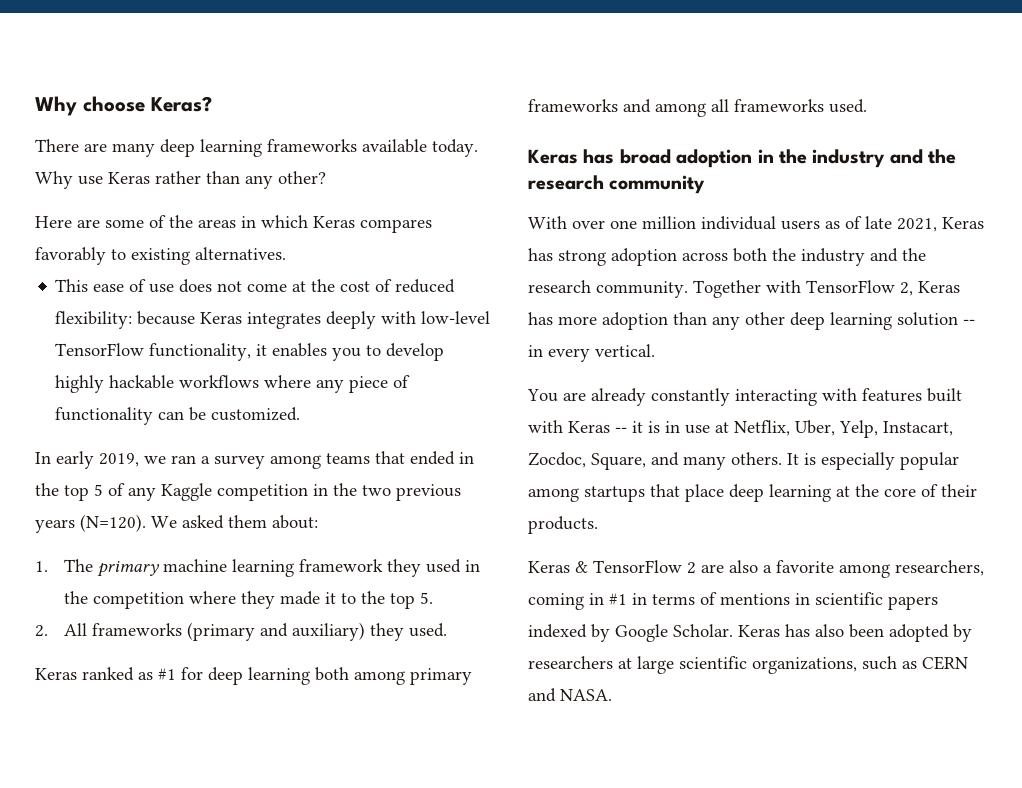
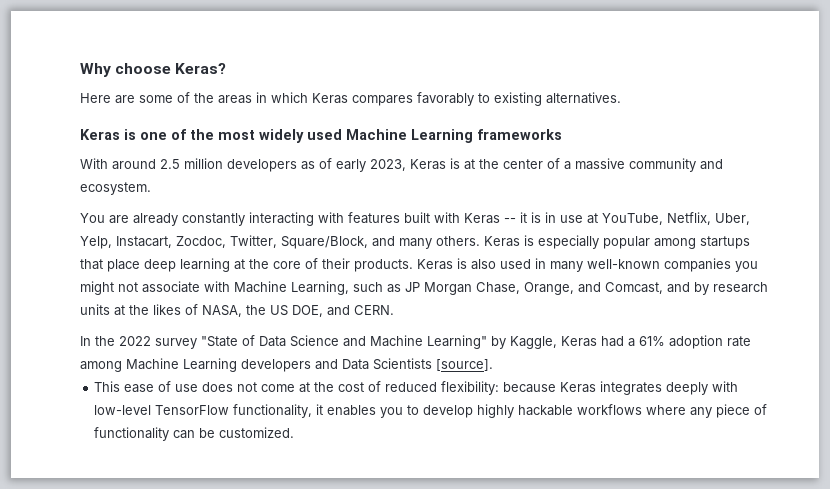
[35,139,478,157] [35,171,326,189] // There are many deep learning frameworks available today. Why use Keras rather than any other? -> (227, 68) none
(286, 253) none -> [80,129,562,143] [80,158,723,172] [80,182,151,195] [80,212,750,226] [80,235,750,249] [80,258,758,272] [80,281,768,295] [80,304,394,317] [80,335,751,349] [80,358,493,372] // Keras is one of the most widely used Machine Learning frameworks // With around 2.5 million developers as of early 2023, Keras is at the center of a massive community and ecosystem. // You are already constantly interacting with features built with Keras -- it is in use at YouTube, Netflix, Uber, Yelp, Instacart, Zocdoc, Twitter, Square/Block, and many others. Keras is especially popular among startups that place deep learning at the core of their products. Keras is also used in many well-known companies you might not associate with Machine Learning, such as JP Morgan Chase, Orange, and Comcast, and by research units at the likes of NASA, the US DOE, and CERN. // In the 2022 survey "State of Data Science and Machine Learning" by Kaggle, Keras had a 61% adoption rate among Machine Learning developers and Data Scientists [source].
[35,451,474,469] [35,483,461,501] [35,514,318,533] [35,559,480,577] [63,591,433,609] [35,622,447,641] [35,667,472,685] [528,99,867,117] [528,149,957,168] [528,175,706,194] [528,216,984,232] [528,248,926,266] [528,280,960,298] [528,312,975,330] [528,344,655,362] [527,388,962,406] [528,420,953,438] [528,452,959,470] [528,484,977,502] [528,516,598,534] [528,560,984,578] [528,592,938,610] [528,624,972,642] [528,656,968,674] [528,688,612,702] // In early 2019, we ran a survey among teams that ended in the top 5 of any Kaggle competition in the two previous years (N=120). We asked them about: // 1. The primary machine learning framework they used in the competition where they made it to the top 5. // 2. All frameworks (primary and auxiliary) they used. // Keras ranked as #1 for deep learning both among primary frameworks and among all frameworks used. // Keras has broad adoption in the industry and the research community // With over one million individual users as of late 2021, Keras has strong adoption across both the industry and the research community. Together with TensorFlow 2, Keras has more adoption than any other deep learning solution -- in every vertical. // You are already constantly interacting with features built with Keras -- it is in use at Netflix, Uber, Yelp, Instacart, Zocdoc, Square, and many others. It is especially popular among startups that place deep learning at the core of their products. // Keras & TensorFlow 2 are also a favorite among researchers, coming in #1 in terms of mentions in scientific papers indexed by Google Scholar. Keras has also been adopted by researchers at large scientific organizations, such as CERN and NASA. -> (295, 432) none

